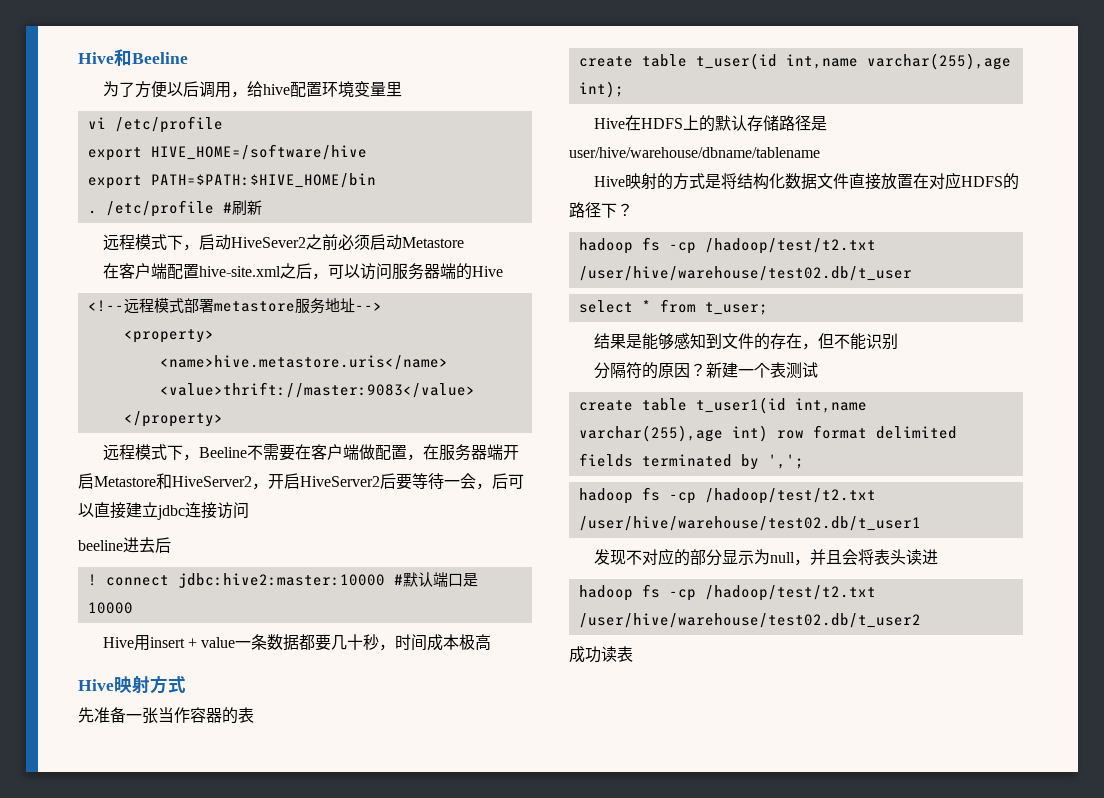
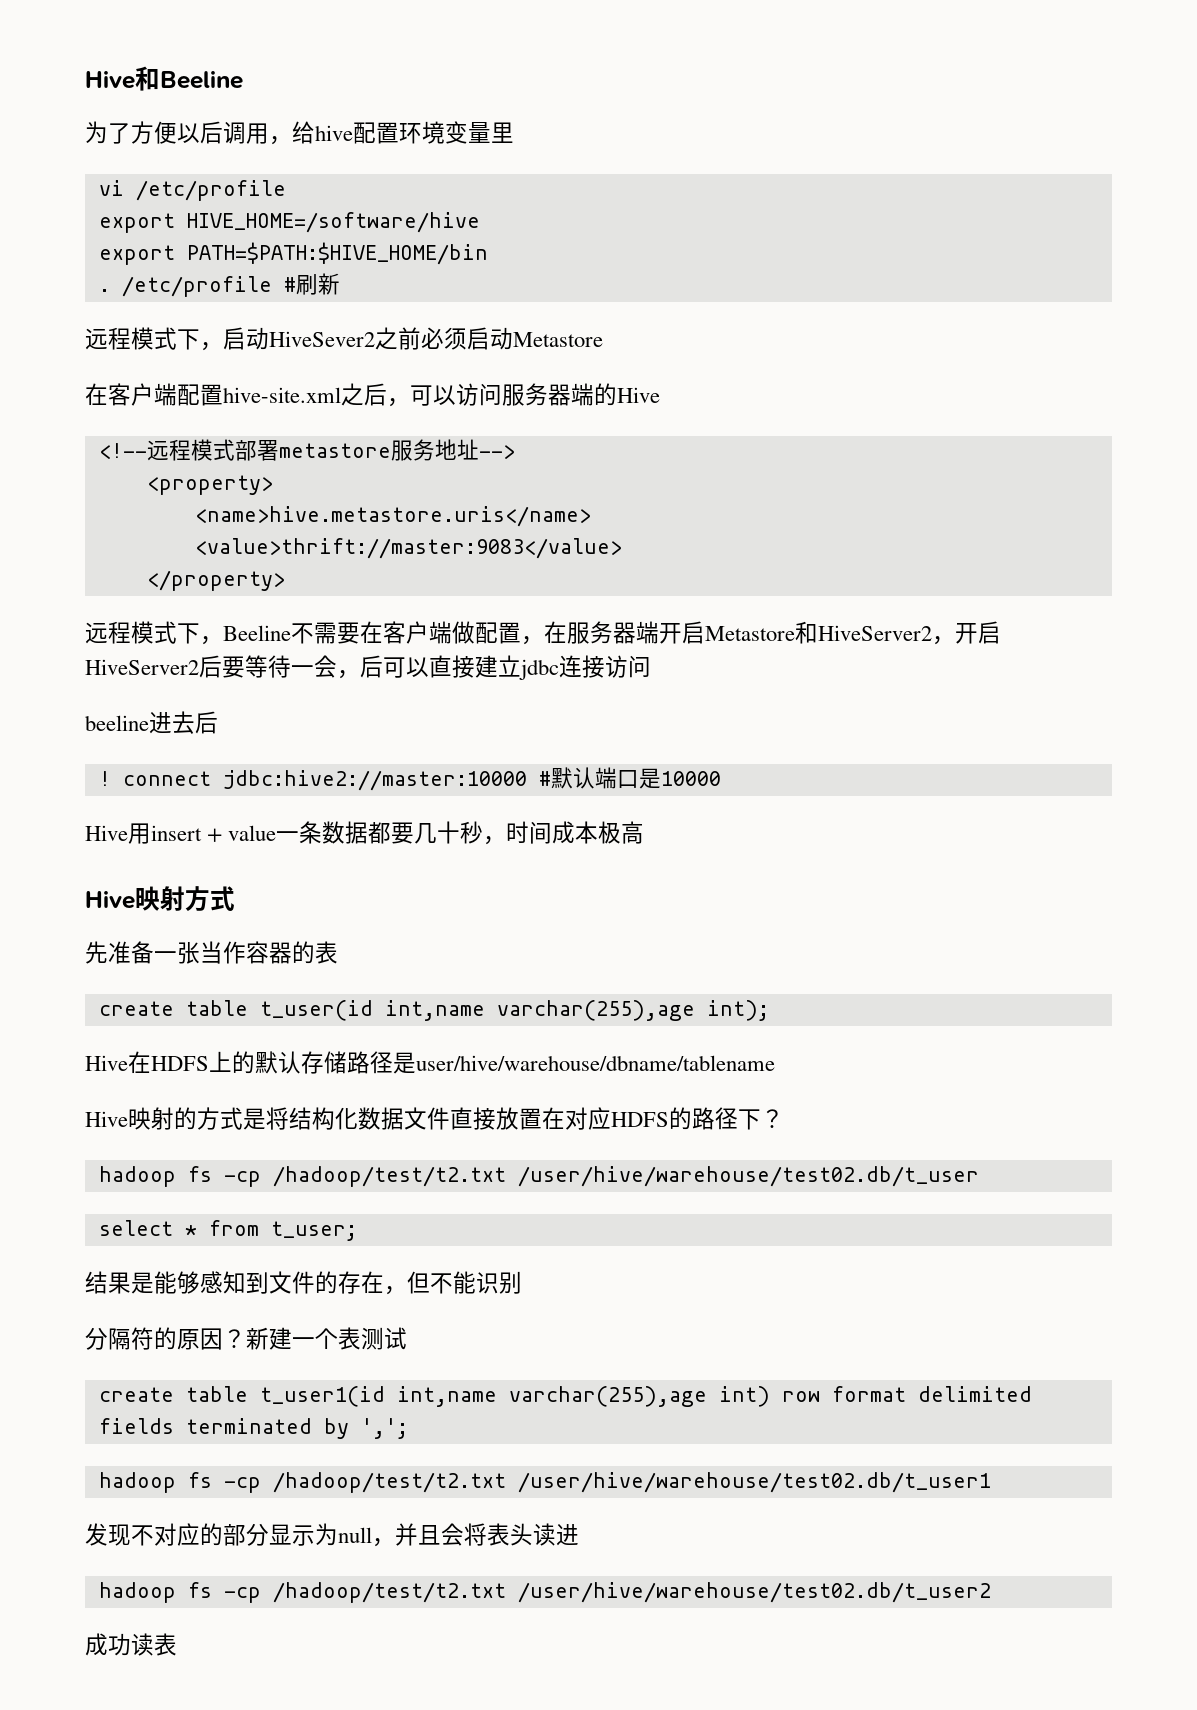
[177,573,385,588] jdbc:hive2:master:10000 -> [222,770,527,791] jdbc:hive2://master:10000

